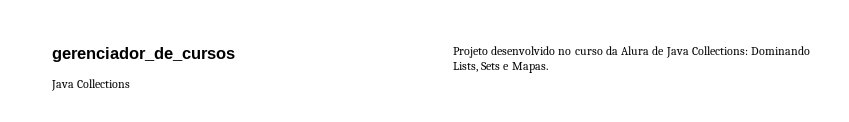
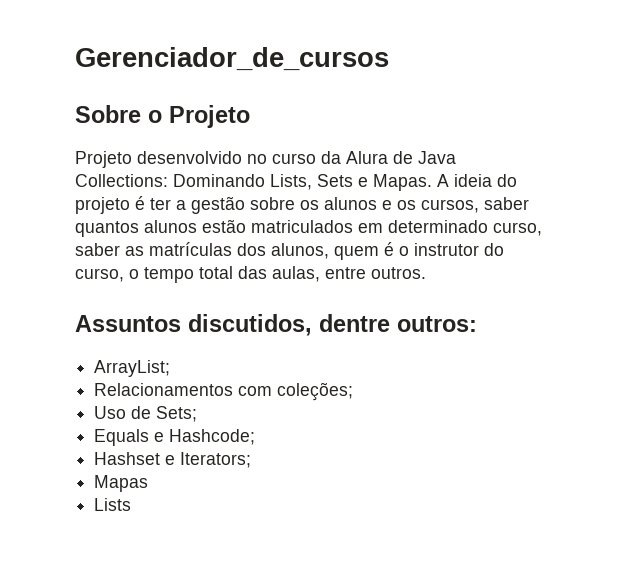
[52,47,235,62] [51,79,131,91] gerenciador_de_cursos // Java Collections -> [75,47,389,71] [75,105,250,128] Gerenciador_de_cursos // Sobre o Projeto
(548, 67) none -> [437,174,517,187] [75,196,529,214] [75,219,542,237] [75,242,504,260] [75,266,426,283] [75,314,477,336] [94,360,171,377] [94,382,354,401] [94,406,198,422] [94,429,256,446] [94,452,252,468] [94,475,149,492] [94,498,132,511] A ideia do projeto é ter a gestão sobre os alunos e os cursos, saber quantos alunos estão matriculados em determinado curso, saber as matrículas dos alunos, quem é o instrutor do curso, o tempo total das aulas, entre outros. // Assuntos discutidos, dentre outros: // ArrayList; // Relacionamentos com coleções; // Uso de Sets; // Equals e Hashcode; // Hashset e Iterators; // Mapas // Lists

